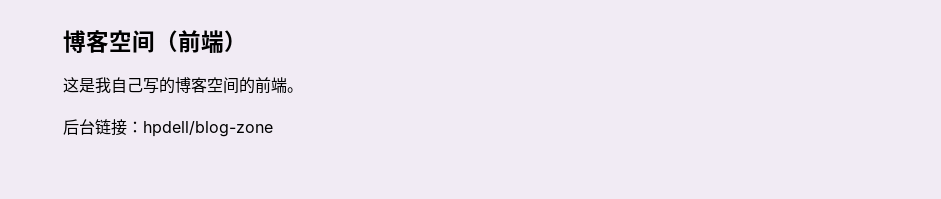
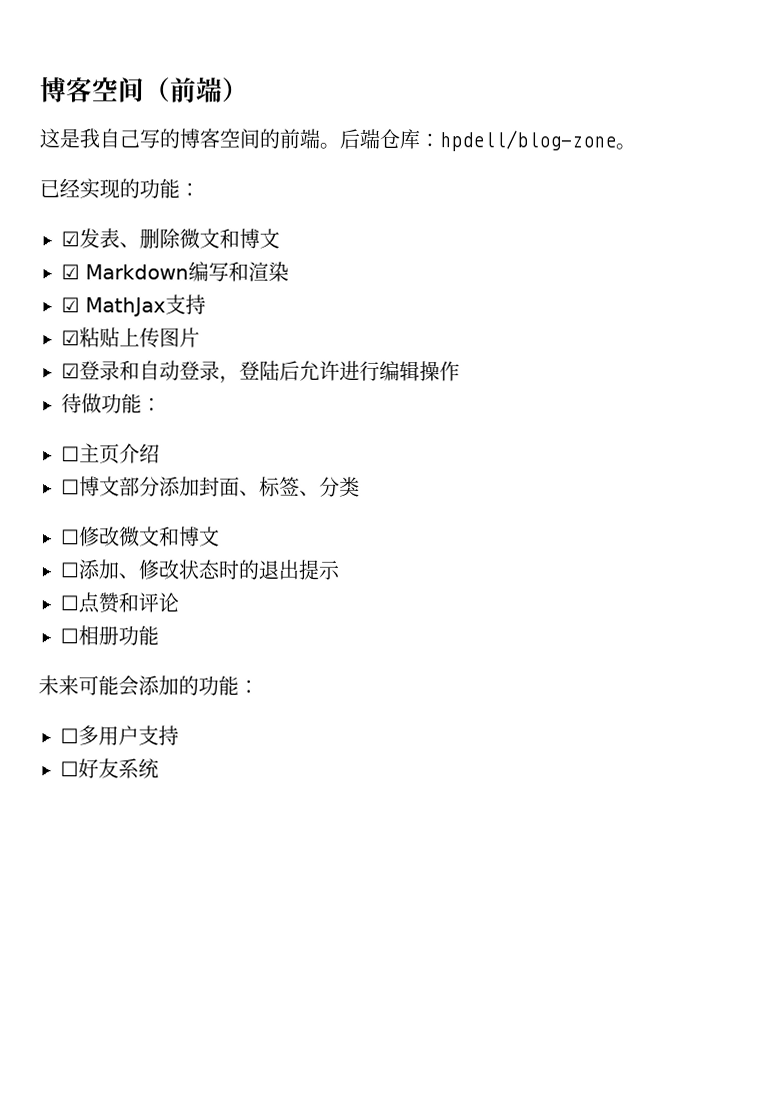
[63,119,273,137] // 后台链接：hpdell/blog-zone -> [339,128,636,152] [39,178,200,200] [61,228,280,249] [61,261,289,282] [61,294,206,317] [61,327,200,348] [61,360,460,384] [61,393,162,414] [61,443,160,464] [61,476,360,497] [61,526,220,547] [60,559,340,580] [60,592,179,614] [60,625,159,646] [38,675,259,697] [60,725,179,746] [60,758,159,779] 后端仓库：hpdell/blog-zone。 // 已经实现的功能： // ☑发表、删除微文和博文 // ☑ Markdown编写和渲染 // ☑ MathJax支持 // ☑粘贴上传图片 // ☑登录和自动登录，登陆后允许进行编辑操作 // 待做功能： // ☐主页介绍 // ☐博文部分添加封面、标签、分类 // ☐修改微文和博文 // ☐添加、修改状态时的退出提示 // ☐点赞和评论 // ☐相册功能 // 未来可能会添加的功能： // ☐多用户支持 // ☐好友系统

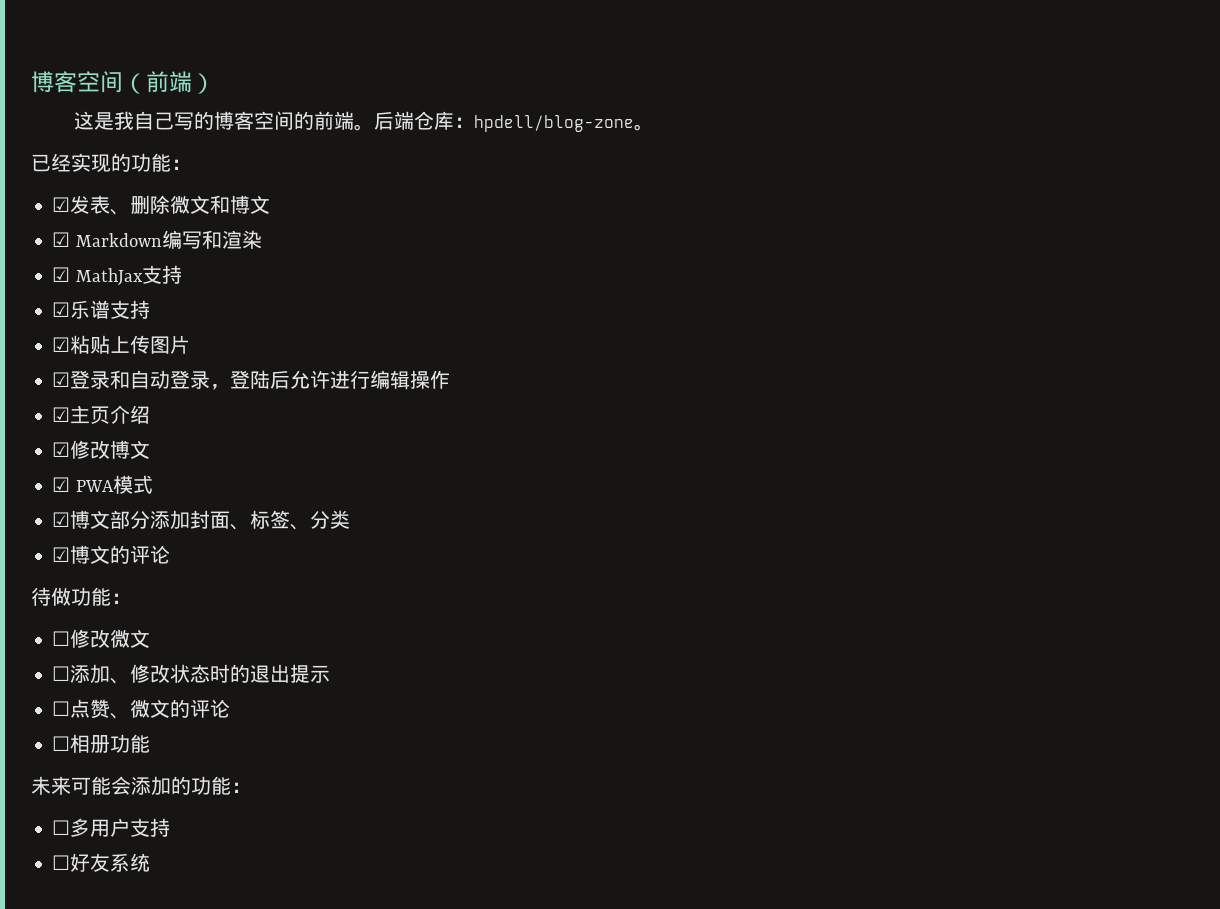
(206, 304) none -> [52,300,151,319] // ☑乐谱支持
[61,393,162,414] [61,446,80,462] 待做功能： // ☐ -> [52,407,71,422] ☑
[61,479,80,495] ☐ -> [52,440,151,459] [52,475,153,494] [52,512,71,527] ☑修改博文 // ☑ PWA模式 // ☑
(360, 486) none -> [52,545,171,564] [31,587,131,606] // ☑博文的评论 // 待做功能：
[159,526,220,547] 和博文 -> (151, 638) none
[118,592,139,613] 和 -> [110,699,191,719] 、微文的

